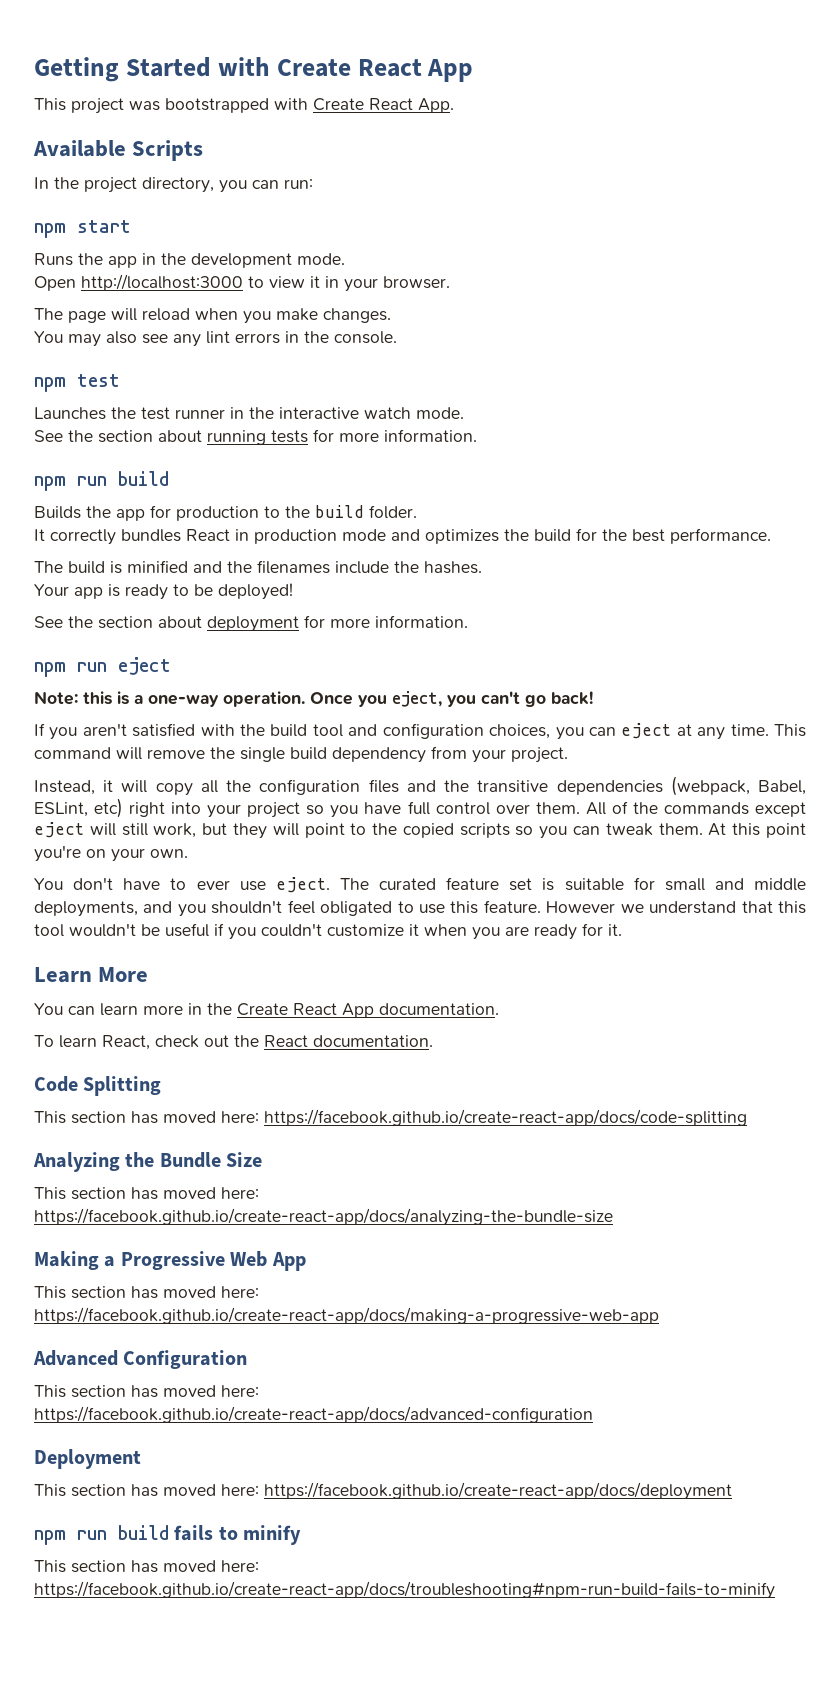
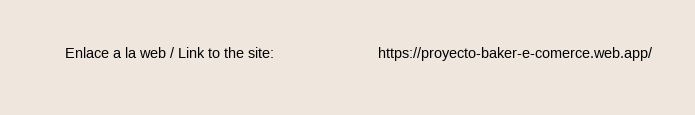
[34,57,474,82] [34,98,454,114] [33,140,204,161] [34,177,313,193] [34,220,131,238] [34,253,345,268] [34,274,450,292] [34,308,391,324] [34,331,397,347] [34,374,120,392] [34,407,464,420] [34,429,477,445] [34,471,169,491] [34,505,417,521] [34,528,771,545] [34,560,482,574] [34,583,293,600] [34,615,468,632] [34,657,171,677] [34,691,593,707] [34,723,806,740] [34,746,568,763] [34,776,807,796] [34,798,806,818] [34,822,806,839] [34,845,188,862] [34,877,806,893] [34,900,807,917] [34,923,622,940] [34,967,149,983] [34,1003,499,1018] [34,1035,433,1050] [34,1076,162,1096] [34,1109,747,1126] [33,1152,263,1172] [34,1187,259,1200] [34,1208,613,1226] [34,1251,306,1271] [34,1286,259,1299] [34,1307,659,1324] [33,1350,248,1369] [34,1385,259,1398] [34,1406,593,1423] [34,1449,141,1469] [34,1482,732,1500] [34,1525,302,1545] [34,1560,259,1573] [34,1581,775,1599] Getting Started with Create React App // This project was bootstrapped with Create React App. // Available Scripts // In the project directory, you can run: // npm start // Runs the app in the development mode. // Open http://localhost:3000 to view it in your browser. // The page will reload when you make changes. // You may also see any lint errors in the console. // npm test // Launches the test runner in the interactive watch mode. // See the section about running tests for more information. // npm run build // Builds the app for production to the build folder. // It correctly bundles React in production mode and optimizes the build for the best performance. // The build is minified and the filenames include the hashes. // Your app is ready to be deployed! // See the section about deployment for more information. // npm run eject // Note: this is a one-way operation. Once you eject, you can't go back! // If you aren't satisfied with the build tool and configuration choices, you can eject at any time. This command will remove the single build dependency from your project. // Instead, it will copy all the configuration files and the transitive dependencies (webpack, Babel, ESLint, etc) right into your project so you have full control over them. All of the commands except eject will still work, but they will point to the copied scripts so you can tweak them. At this point you're on your own. // You don't have to ever use eject. The curated feature set is suitable for small and middle deployments, and you shouldn't feel obligated to use this feature. However we understand that this tool wouldn't be useful if you couldn't customize it when you are ready for it. // Learn More // You can learn more in the Create React App documentation. // To learn React, check out the React documentation. // Code Splitting // This section has moved here: https://facebook.github.io/create-react-app/docs/code-splitting // Analyzing the Bundle Size // This section has moved here: https://facebook.github.io/create-react-app/docs/analyzing-the-bundle-size // Making a Progressive Web App // This section has moved here: https://facebook.github.io/create-react-app/docs/making-a-progressive-web-app // Advanced Configuration // This section has moved here: https://facebook.github.io/create-react-app/docs/advanced-configuration // Deployment // This section has moved here: https://facebook.github.io/create-react-app/docs/deployment // npm run build fails to minify // This section has moved here: https://facebook.github.io/create-react-app/docs/troubleshooting#npm-run-build-fails-to-minify -> [65,47,653,61] Enlace a la web / Link to the site: https://proyecto-baker-e-comerce.web.app/

